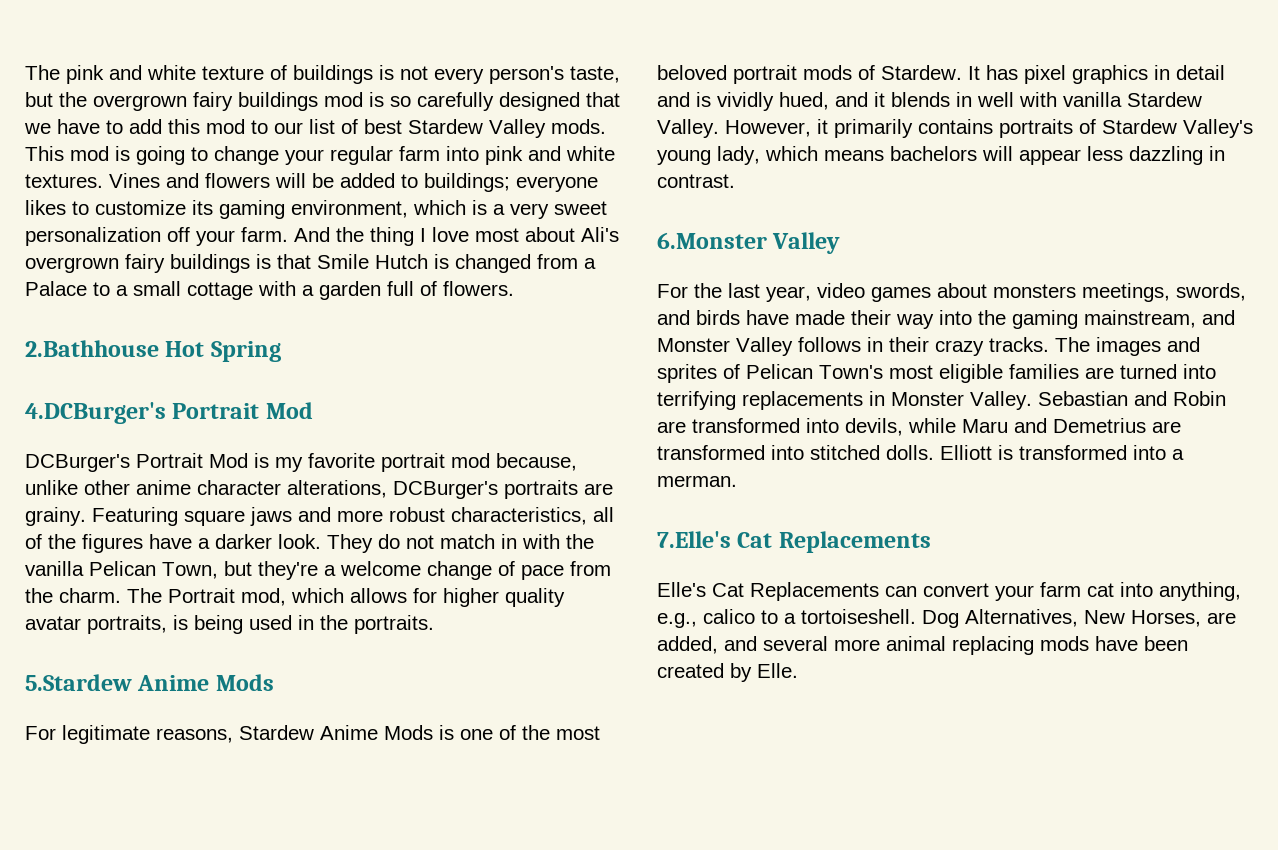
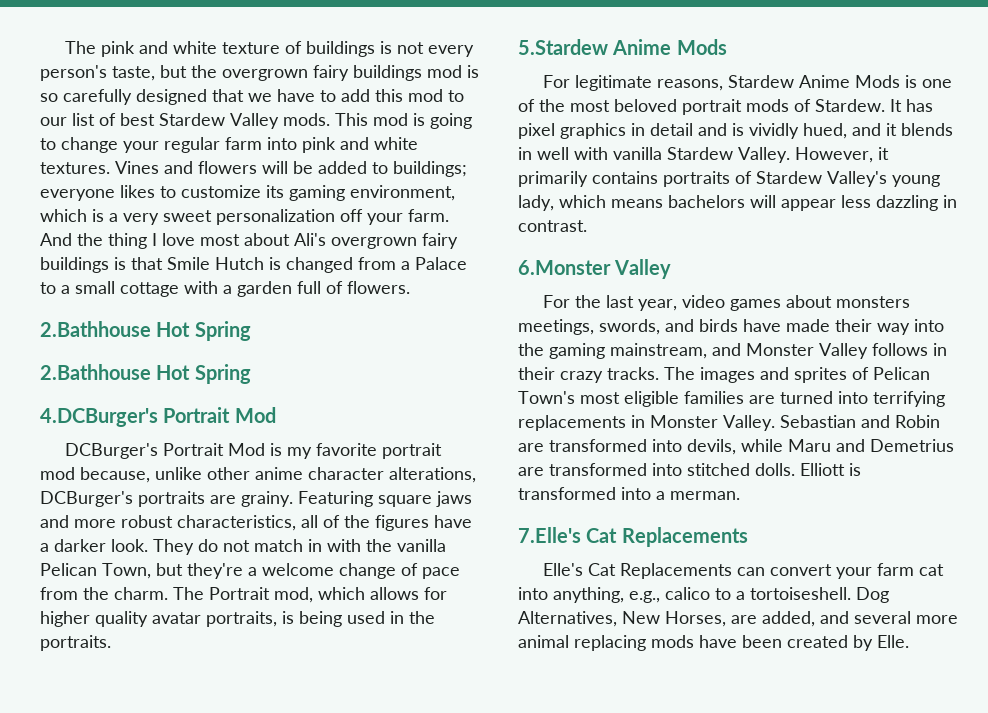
(281, 351) none -> [40,364,251,384] // 2.Bathhouse Hot Spring

